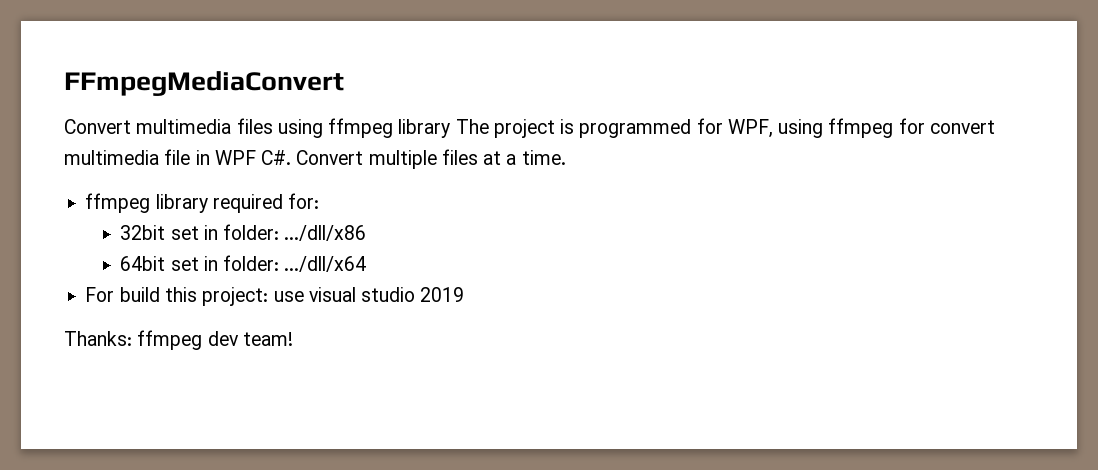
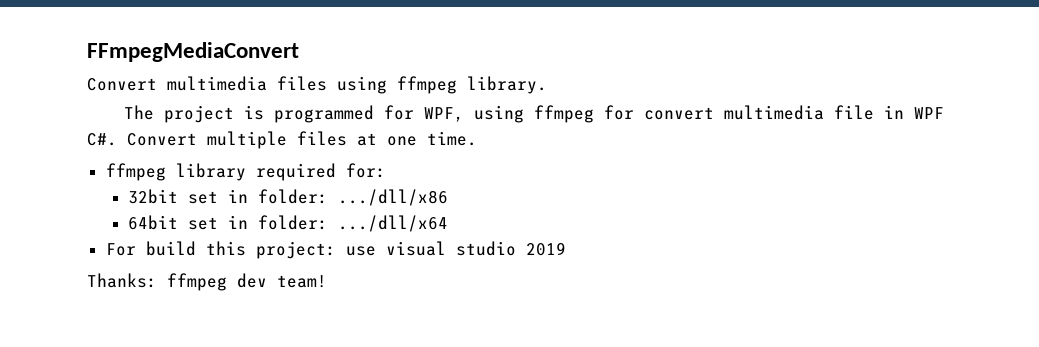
[398,119,451,138] library -> [467,76,547,94] library. //
[506,154,517,165] a -> [387,136,417,146] one

